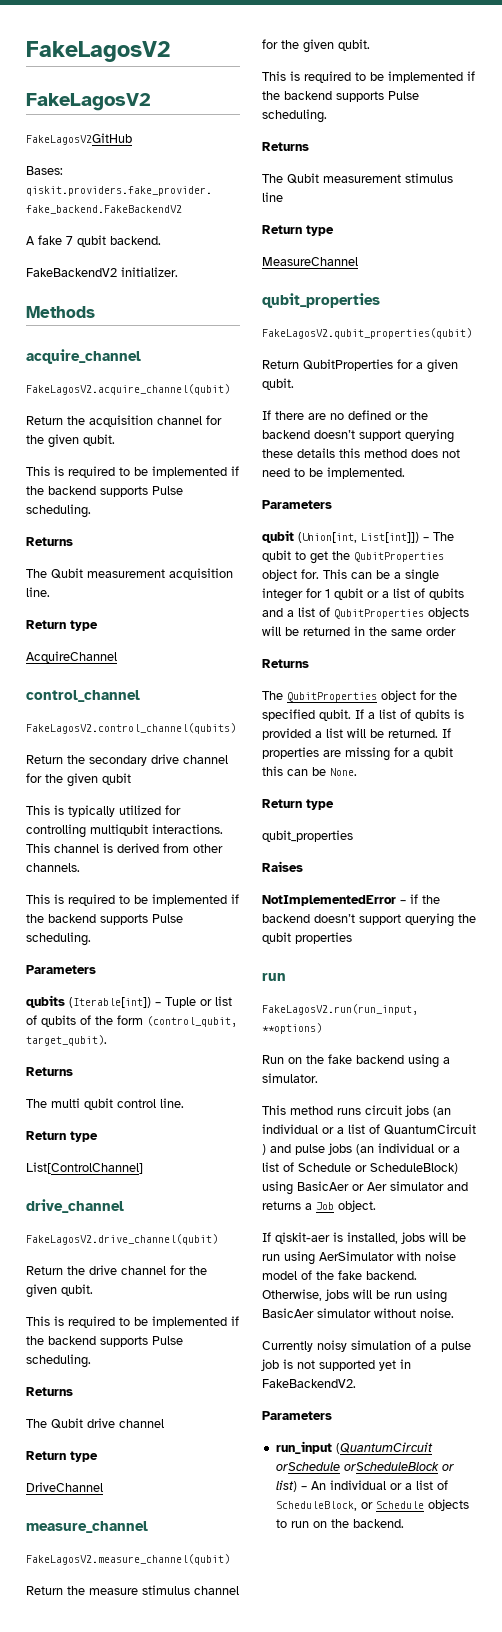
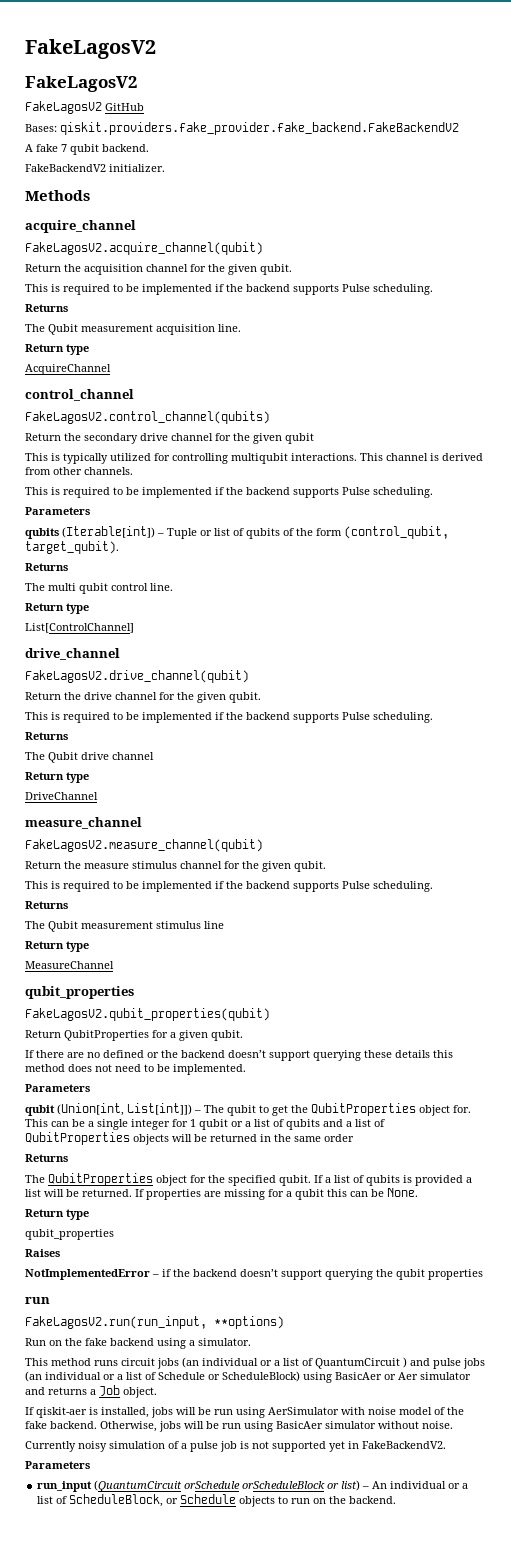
[26,133,132,145] FakeLagosV2GitHub -> [25,101,144,114] FakeLagosV2 GitHub

